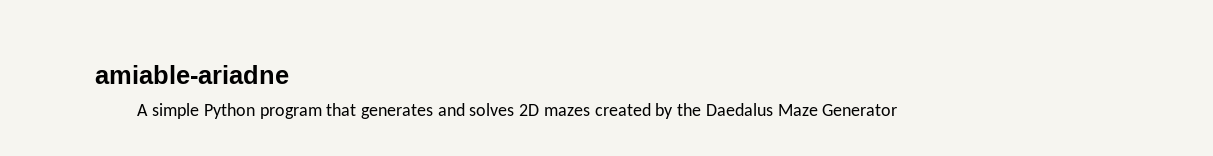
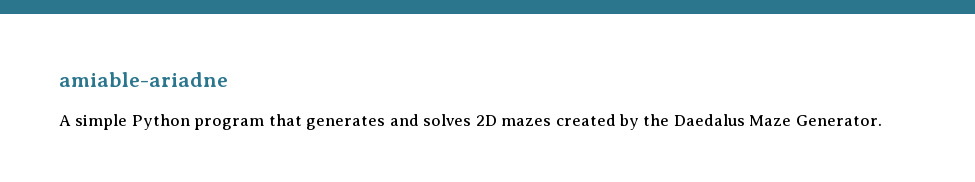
[822,104,898,116] Generator -> [795,115,882,126] Generator.

